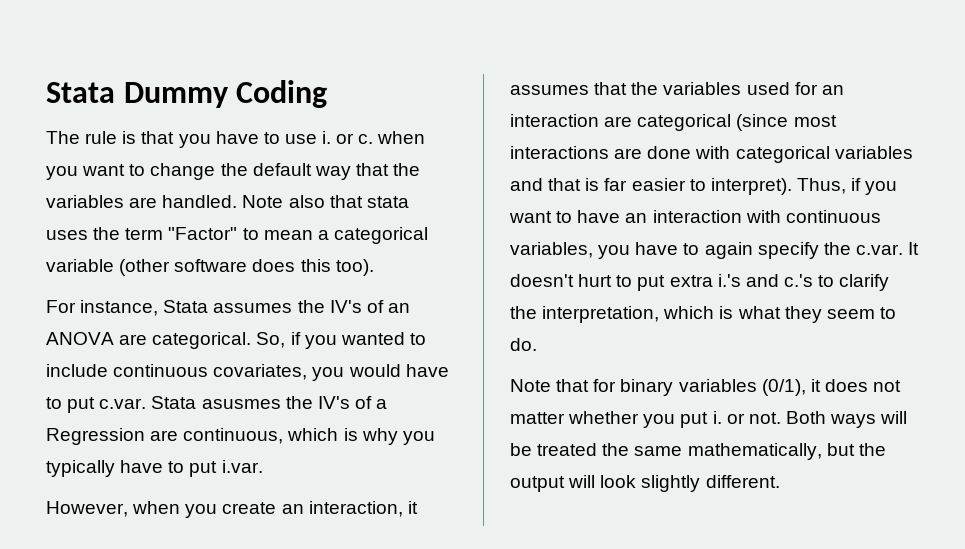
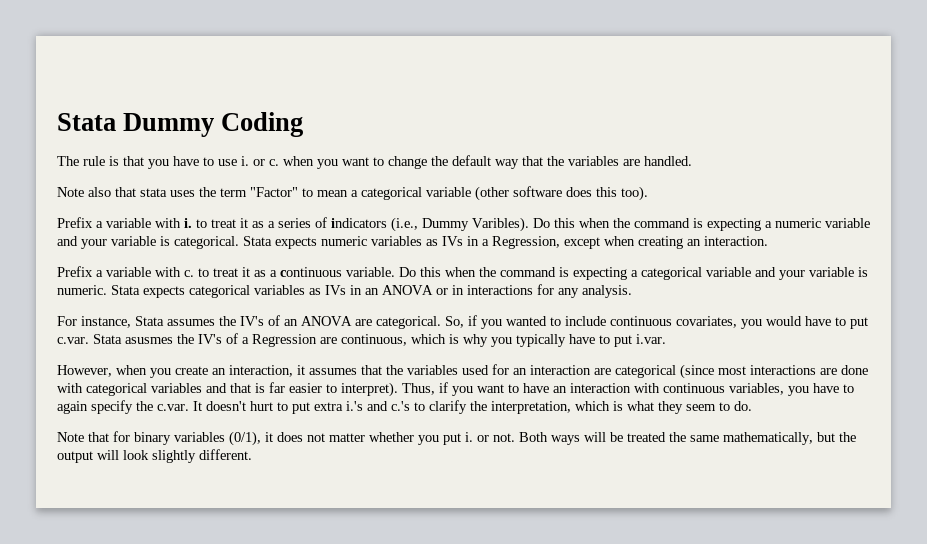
(238, 201) none -> (692, 161) //
(374, 267) none -> [57,217,870,232] [57,236,768,249] [57,266,868,280] [57,284,632,298] // Prefix a variable with i. to treat it as a series of indicators (i.e., Dummy Varibles). Do this when the command is expecting a numeric variable and your variable is categorical. Stata expects numeric variables as IVs in a Regression, except when creating an interaction. // Prefix a variable with c. to treat it as a continuous variable. Do this when the command is expecting a categorical variable and your variable is numeric. Stata expects categorical variables as IVs in an ANOVA or in interactions for any analysis.

